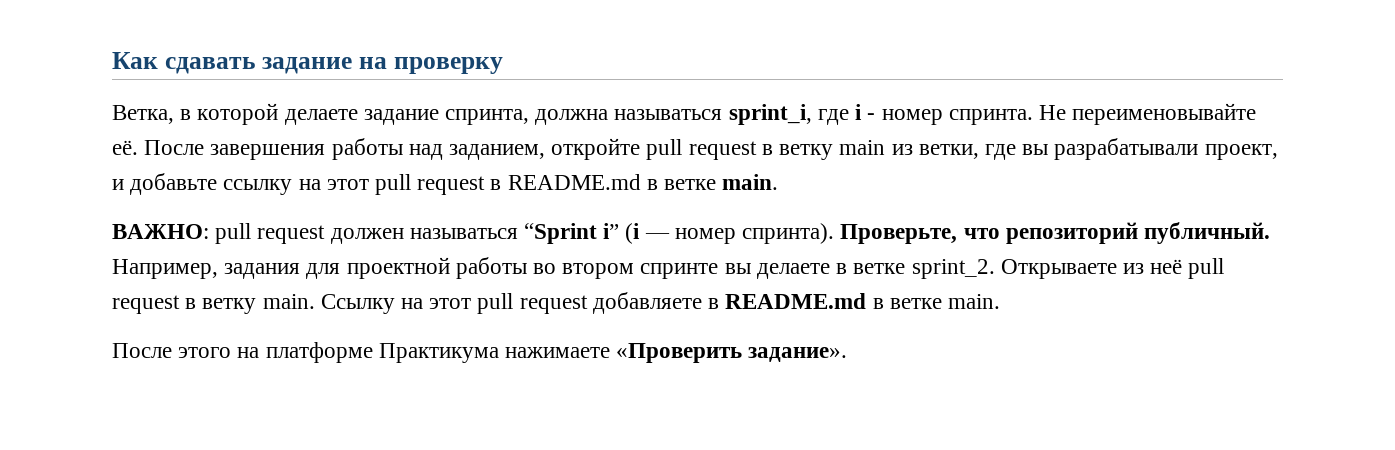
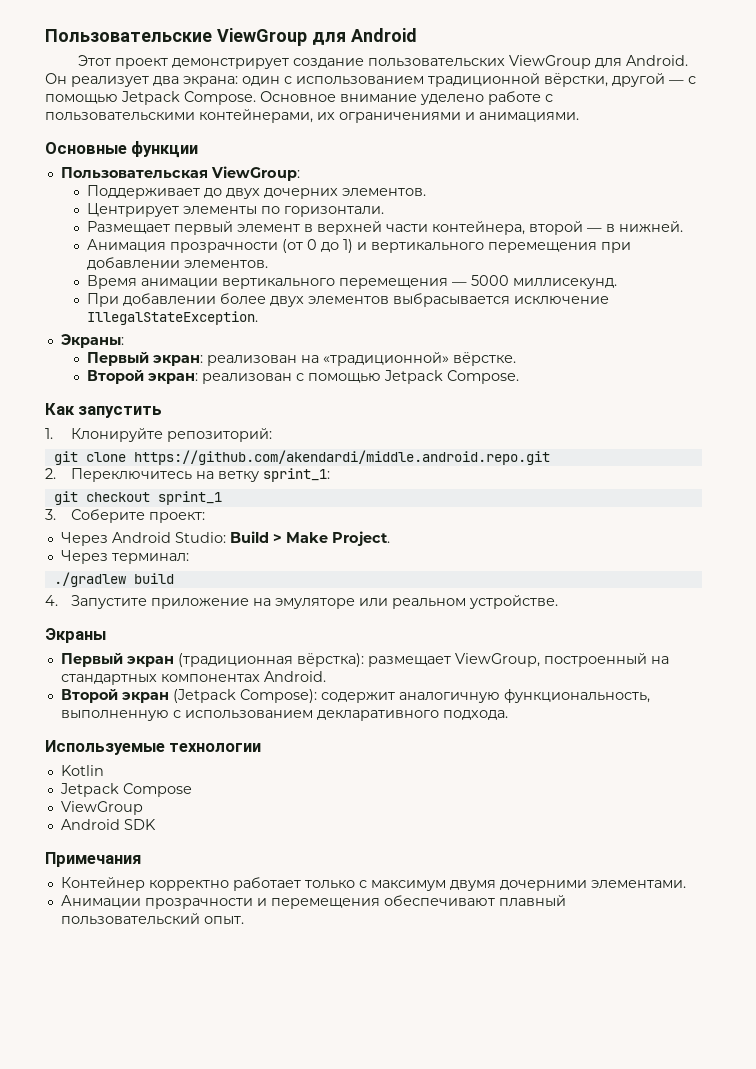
[112,52,503,74] [112,103,1257,125] [112,138,1278,160] [112,173,779,195] [112,222,1270,244] [112,257,1225,279] [112,292,1000,314] [112,342,848,363] Как сдавать задание на проверку // Ветка, в которой делаете задание спринта, должна называться sprint_i, где i - номер спринта. Не переименовывайте её. После завершения работы над заданием, откройте pull request в ветку main из ветки, где вы разрабатывали проект, и добавьте ссылку на этот pull request в README.md в ветке main. // ВАЖНО: pull request должен называться “Sprint i” (i — номер спринта). Проверьте, что репозиторий публичный. Например, задания для проектной работы во втором спринте вы делаете в ветке sprint_2. Открываете из неё pull request в ветку main. Ссылку на этот pull request добавляете в README.md в ветке main. // После этого на платформе Практикума нажимаете «Проверить задание». -> [45,28,417,46] [78,55,689,69] [45,73,696,87] [45,91,553,105] [45,109,579,123] [45,141,199,158] [60,166,300,181] [87,185,427,199] [87,203,385,217] [87,221,684,235] [87,239,632,253] [87,257,269,270] [87,275,618,289] [87,293,610,307] [87,311,259,325] [60,334,124,348] [87,352,517,366] [87,370,520,384] [45,403,163,418] [45,428,273,442] [53,450,550,465] [45,468,331,482] [53,491,222,505] [45,509,206,523] [60,531,390,546] [60,550,189,564] [53,572,174,587] [45,595,559,609] [45,628,106,643] [60,653,669,667] [60,671,326,685] [60,689,650,703] [60,710,508,721] [45,740,262,755] [60,765,104,776] [59,783,192,797] [60,801,143,815] [60,819,156,830] [45,852,141,867] [60,877,686,891] [60,895,566,909] [60,913,244,925] Пользовательские ViewGroup для Android // Этот проект демонстрирует создание пользовательских ViewGroup для Android. Он реализует два экрана: один с использованием традиционной вёрстки, другой — с помощью Jetpack Compose. Основное внимание уделено работе с пользовательскими контейнерами, их ограничениями и анимациями. // Основные функции // Пользовательская ViewGroup: // Поддерживает до двух дочерних элементов. // Центрирует элементы по горизонтали. // Размещает первый элемент в верхней части контейнера, второй — в нижней. // Анимация прозрачности (от 0 до 1) и вертикального перемещения при добавлении элементов. // Время анимации вертикального перемещения — 5000 миллисекунд. // При добавлении более двух элементов выбрасывается исключение IllegalStateException. // Экраны: // Первый экран: реализован на «традиционной» вёрстке. // Второй экран: реализован с помощью Jetpack Compose. // Как запустить // 1. Клонируйте репозиторий: // git clone https://github.com/akendardi/middle.android.repo.git // 2. Переключитесь на ветку sprint_1: // git checkout sprint_1 // 3. Соберите проект: // Через Android Studio: Build > Make Project. // Через терминал: // ./gradlew build // 4. Запустите приложение на эмуляторе или реальном устройстве. // Экраны // Первый экран (традиционная вёрстка): размещает ViewGroup, построенный на стандартных компонентах Android. // Второй экран (Jetpack Compose): содержит аналогичную функциональность, выполненную с использованием декларативного подхода. // Используемые технологии // Kotlin // Jetpack Compose // ViewGroup // Android SDK // Примечания // Контейнер корректно работает только с максимум двумя дочерними элементами. // Анимации прозрачности и перемещения обеспечивают плавный пользовательский опыт.

